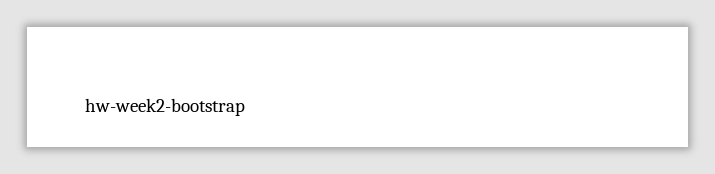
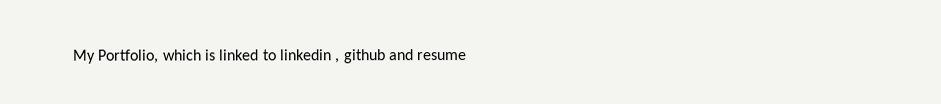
[85,98,245,116] hw-week2-bootstrap -> [72,49,468,64] My Portfolio, which is linked to linkedin , github and resume

